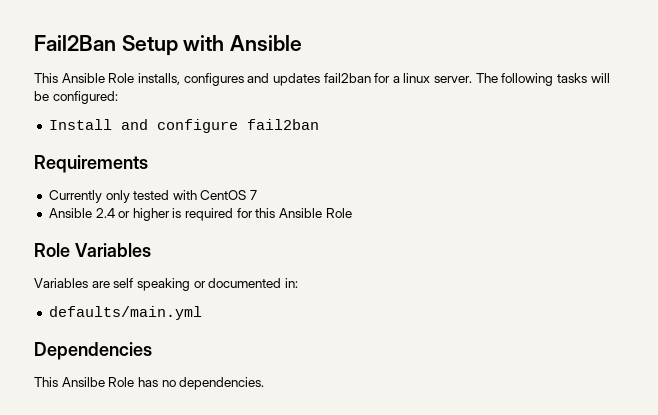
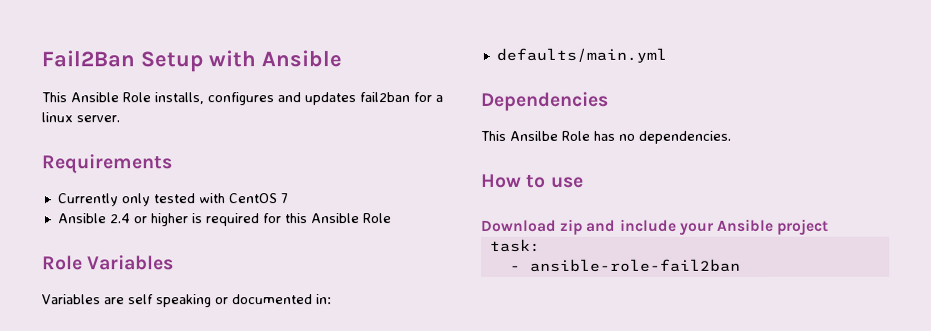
[475,73,610,86] [34,91,118,104] [48,119,319,133] The following tasks will be configured: // Install and configure fail2ban -> (120, 119) none
(265, 383) none -> [481,173,584,188] [481,218,830,235] [489,238,541,252] [509,258,741,272] // How to use // Download zip and include your Ansible project // task: // - ansible-role-fail2ban

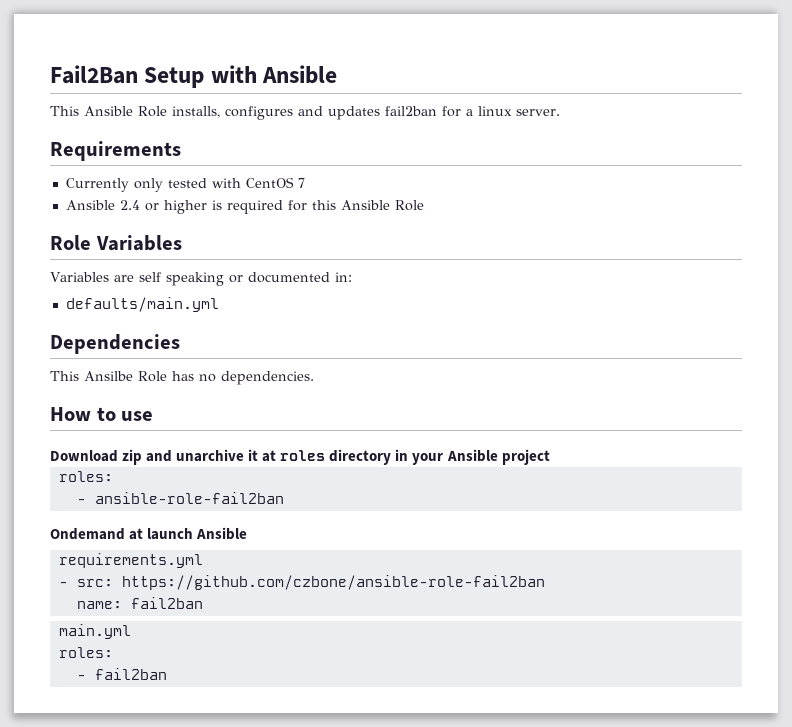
[619,218,677,232] include -> [176,449,409,465] unarchive it at roles directory in
[489,238,541,252] task: -> [58,471,113,482] roles:
(741, 265) none -> [50,527,248,540] [58,553,203,568] [58,575,545,590] [76,597,203,609] [58,624,131,639] [58,647,113,658] [76,668,167,680] // Ondemand at launch Ansible // requirements.yml // - src: https://github.com/czbone/ansible-role-fail2ban // name: fail2ban // main.yml // roles: // - fail2ban

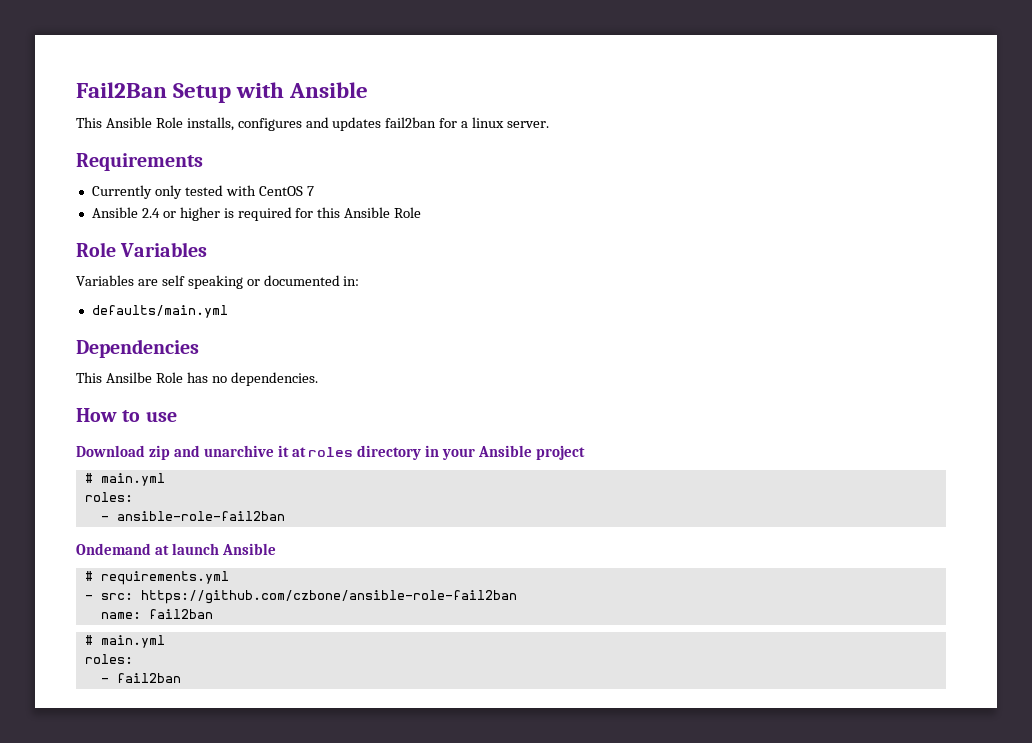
(550, 457) none -> [84,473,165,486] // # main.yml
(248, 533) none -> [84,571,93,581] #
(203, 603) none -> [84,635,93,645] #

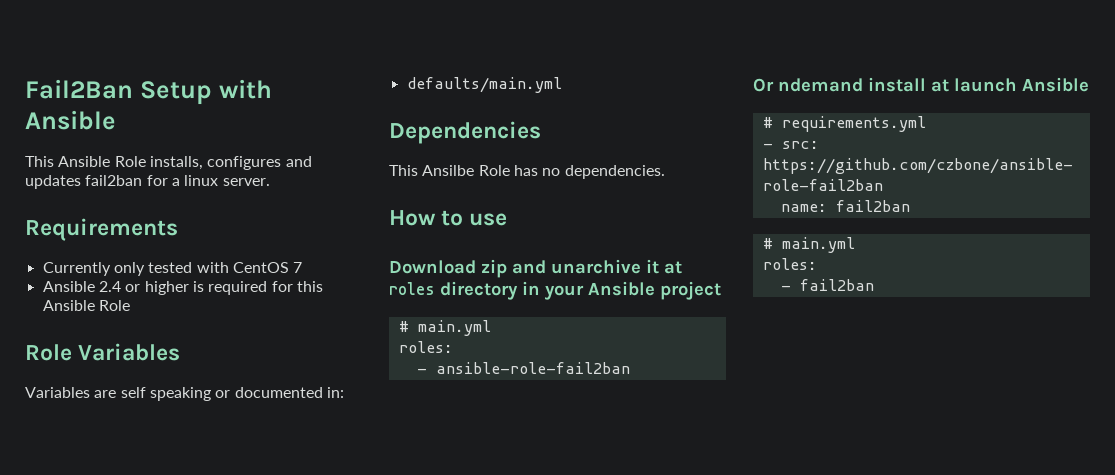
[76,543,151,555] Ondemand -> [753,77,926,92] Or ndemand install

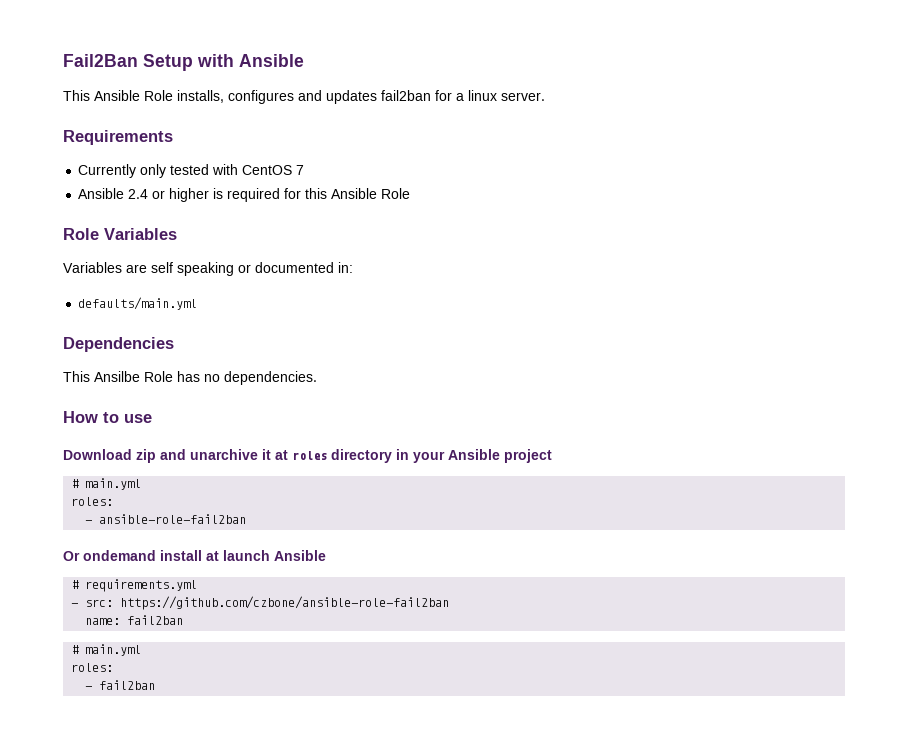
[778,78,863,92] ndemand -> [83,550,156,561] ondemand

